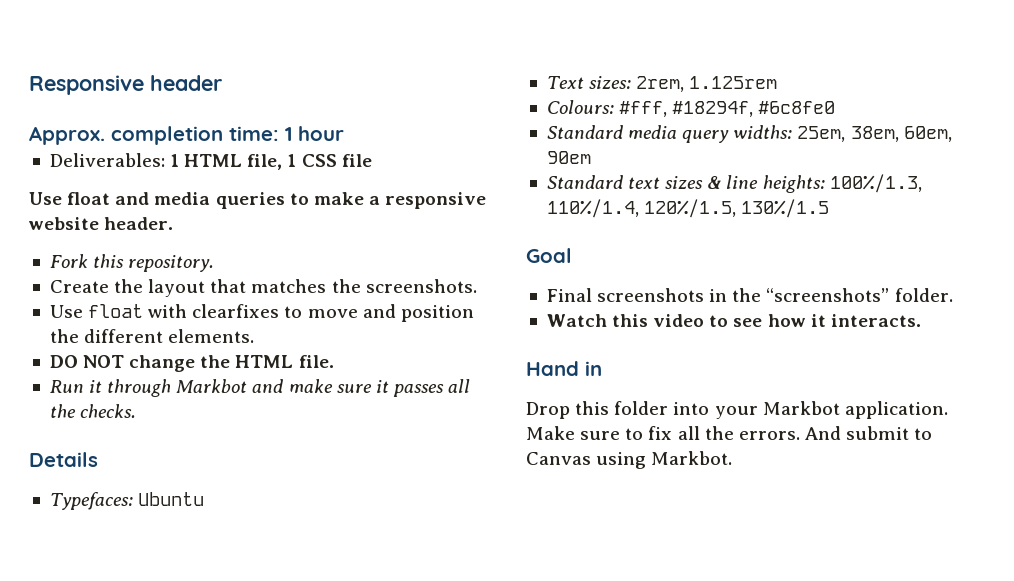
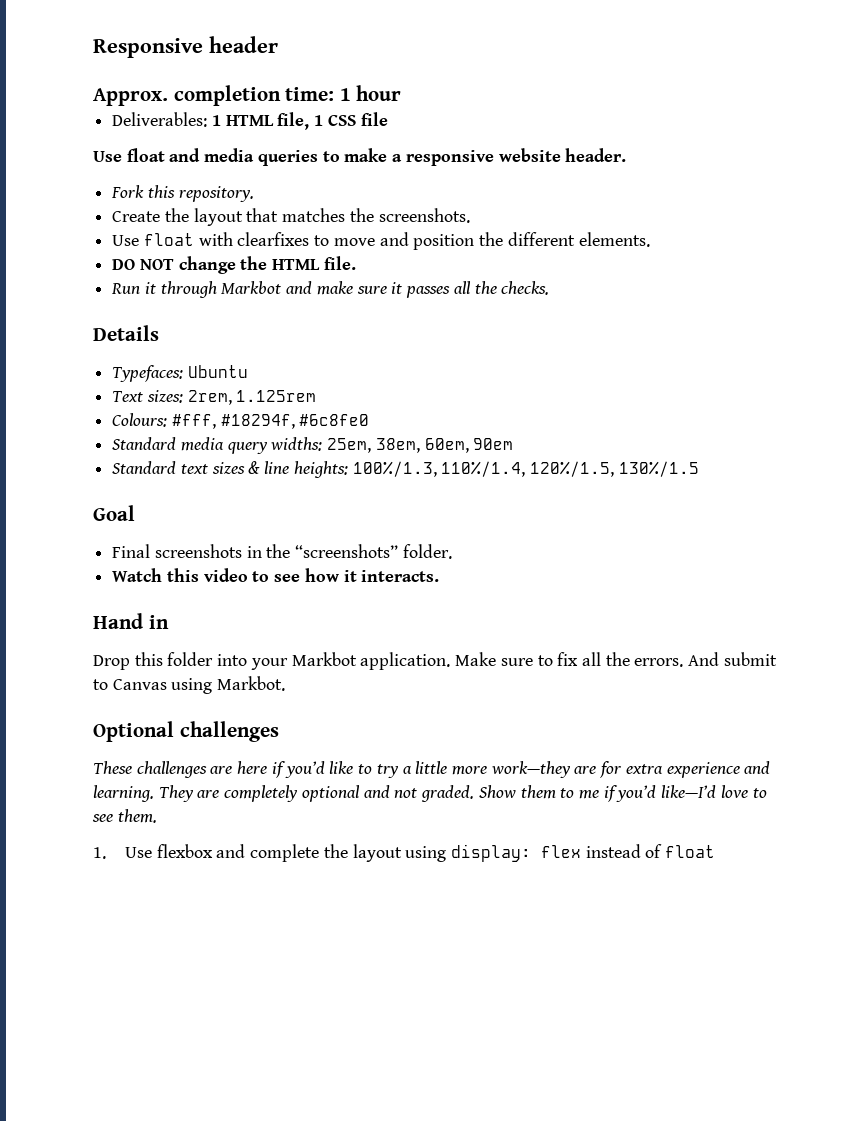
(733, 458) none -> [93,721,279,742] [93,761,771,778] [93,785,767,802] [92,809,157,823] [93,844,716,862] // Optional challenges // These challenges are here if you’d like to try a little more work—they are for extra experience and learning. They are completely optional and not graded. Show them to me if you’d like—I’d love to see them. // 1. Use flexbox and complete the layout using display: flex instead of float

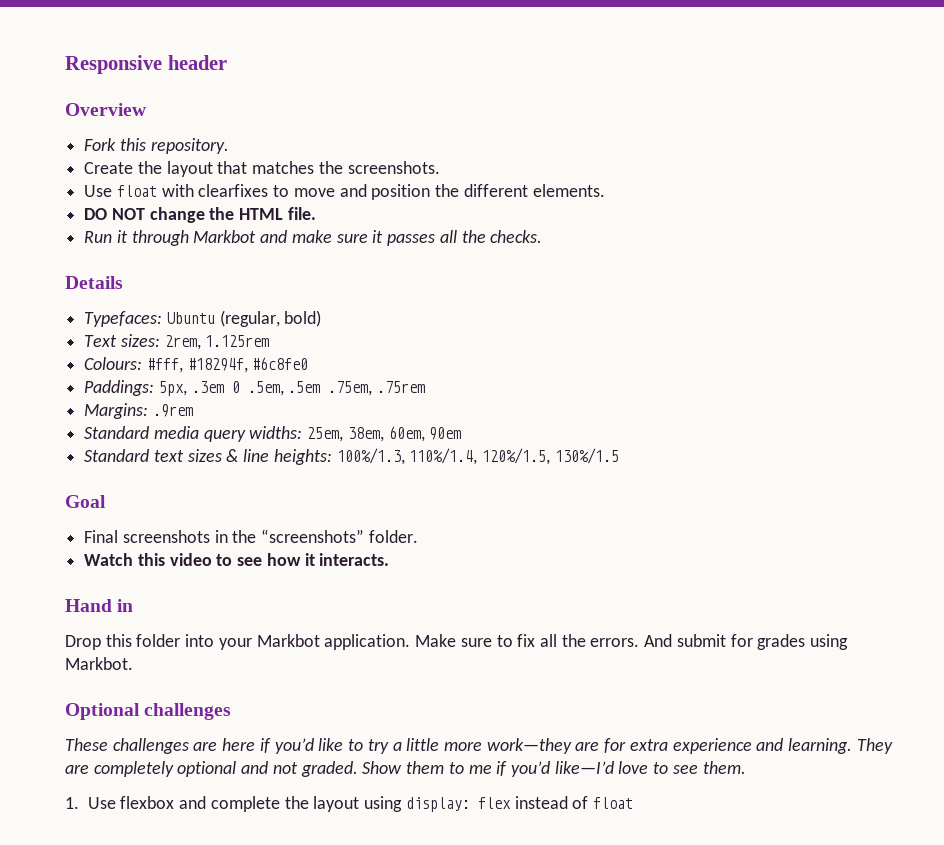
[93,85,402,106] [112,112,388,130] [93,148,627,166] Approx. completion time: 1 hour // Deliverables: 1 HTML file, 1 CSS file // Use float and media queries to make a responsive website header. -> [65,103,146,116] Overview
(248, 371) none -> [219,310,322,327] (regular, bold)
(370, 420) none -> [84,380,426,396] [84,403,193,419] // Paddings: 5px, .3em 0 .5em, .5em .75em, .75rem // Margins: .9rem
[93,679,167,690] to Canvas -> [730,634,806,650] for grades

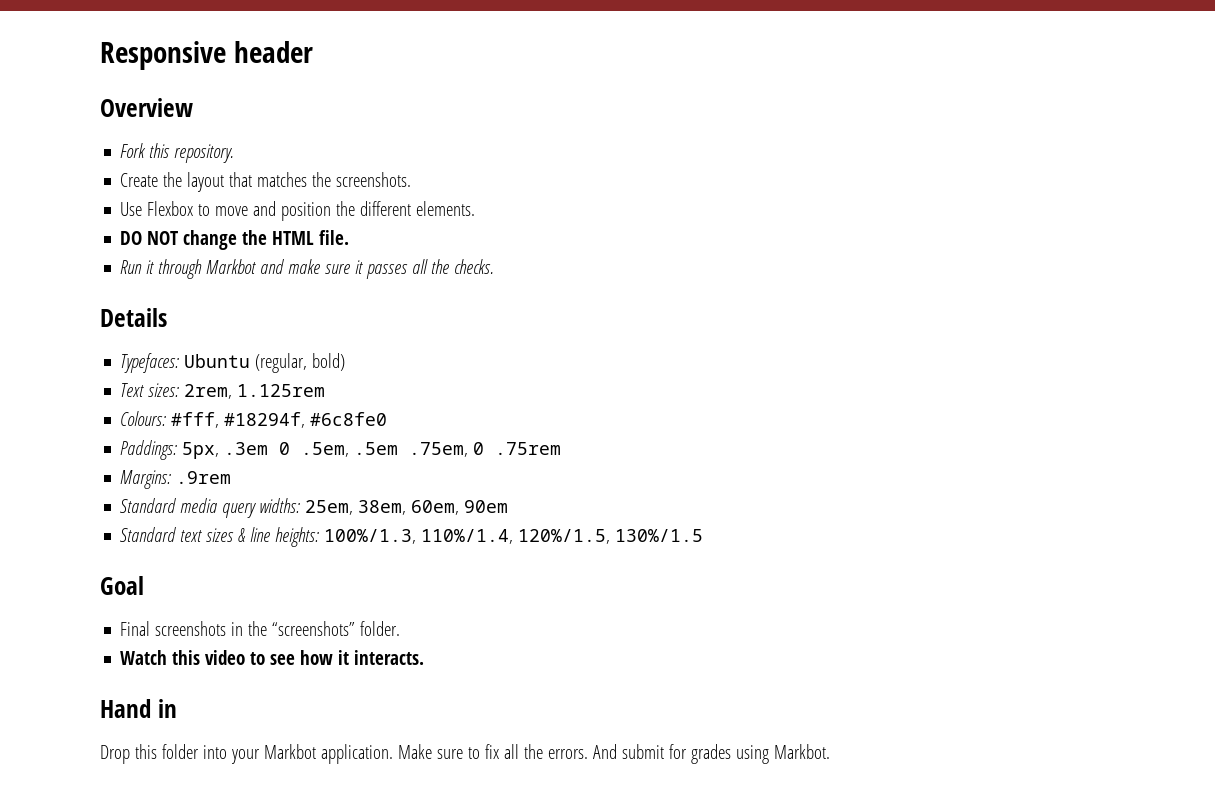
[116,184,269,197] float with clearfixes -> [147,201,194,216] Flexbox
(373, 388) none -> [473,442,485,455] 0
[65,703,232,720] [65,738,893,754] [65,761,746,777] [65,796,634,812] // Optional challenges // These challenges are here if you’d like to try a little more work—they are for extra experience and learning. They are completely optional and not graded. Show them to me if you’d like—I’d love to see them. // 1. Use flexbox and complete the layout using display: flex instead of float -> (830, 751) none

